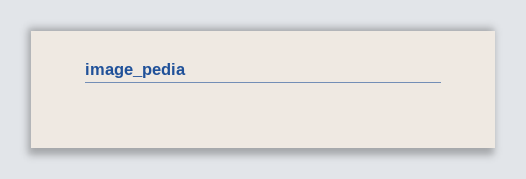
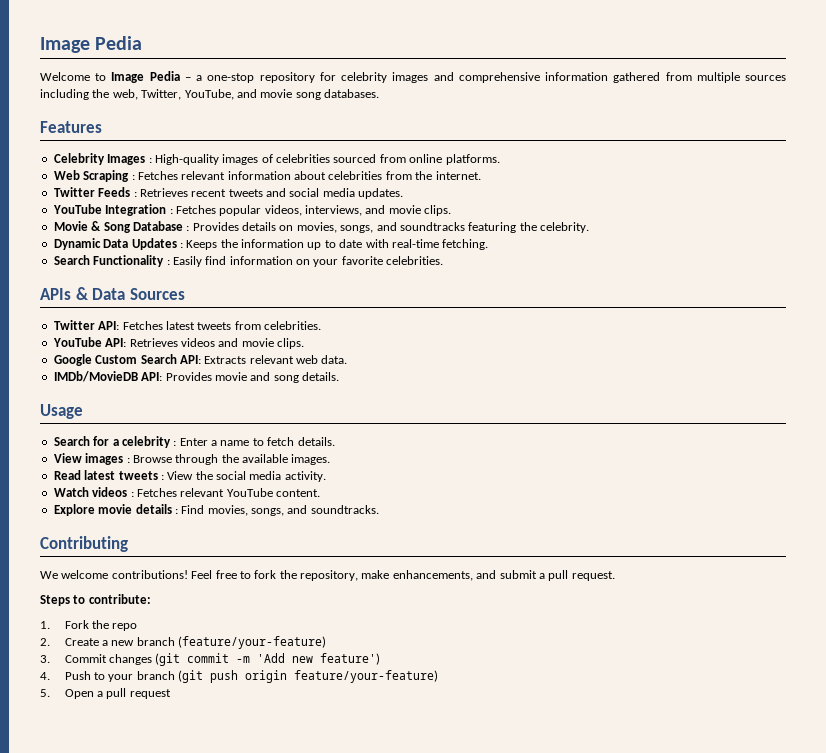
[85,63,186,78] image_pedia -> [40,36,143,53] [40,71,787,83] [40,89,379,100] [40,121,102,133] [53,153,500,165] [53,170,481,182] [53,187,404,199] [52,204,452,216] [53,221,589,233] [53,238,489,250] [53,255,444,267] [40,287,185,300] [53,320,321,330] [52,337,304,349] [53,354,348,366] [53,371,339,383] [40,404,83,419] [53,436,335,448] [53,453,331,465] [53,470,326,482] [53,487,320,497] [53,504,379,516] [40,536,128,552] [40,570,615,581] [40,594,151,606] [40,620,138,631] [40,636,327,649] [40,653,381,666] [40,670,439,683] [40,688,171,699] Image Pedia // Welcome to Image Pedia – a one-stop repository for celebrity images and comprehensive information gathered from multiple sources including the web, Twitter, YouTube, and movie song databases. // Features // Celebrity Images : High-quality images of celebrities sourced from online platforms. // Web Scraping : Fetches relevant information about celebrities from the internet. // Twitter Feeds : Retrieves recent tweets and social media updates. // YouTube Integration : Fetches popular videos, interviews, and movie clips. // Movie & Song Database : Provides details on movies, songs, and soundtracks featuring the celebrity. // Dynamic Data Updates : Keeps the information up to date with real-time fetching. // Search Functionality : Easily find information on your favorite celebrities. // APIs & Data Sources // Twitter API: Fetches latest tweets from celebrities. // YouTube API: Retrieves videos and movie clips. // Google Custom Search API: Extracts relevant web data. // IMDb/MovieDB API: Provides movie and song details. // Usage // Search for a celebrity : Enter a name to fetch details. // View images : Browse through the available images. // Read latest tweets : View the social media activity. // Watch videos : Fetches relevant YouTube content. // Explore movie details : Find movies, songs, and soundtracks. // Contributing // We welcome contributions! Feel free to fork the repository, make enhancements, and submit a pull request. // Steps to contribute: // 1. Fork the repo // 2. Create a new branch (feature/your-feature) // 3. Commit changes (git commit -m 'Add new feature') // 4. Push to your branch (git push origin feature/your-feature) // 5. Open a pull request

